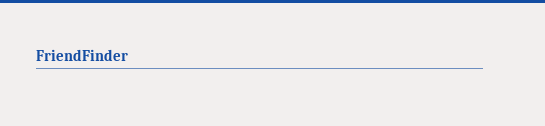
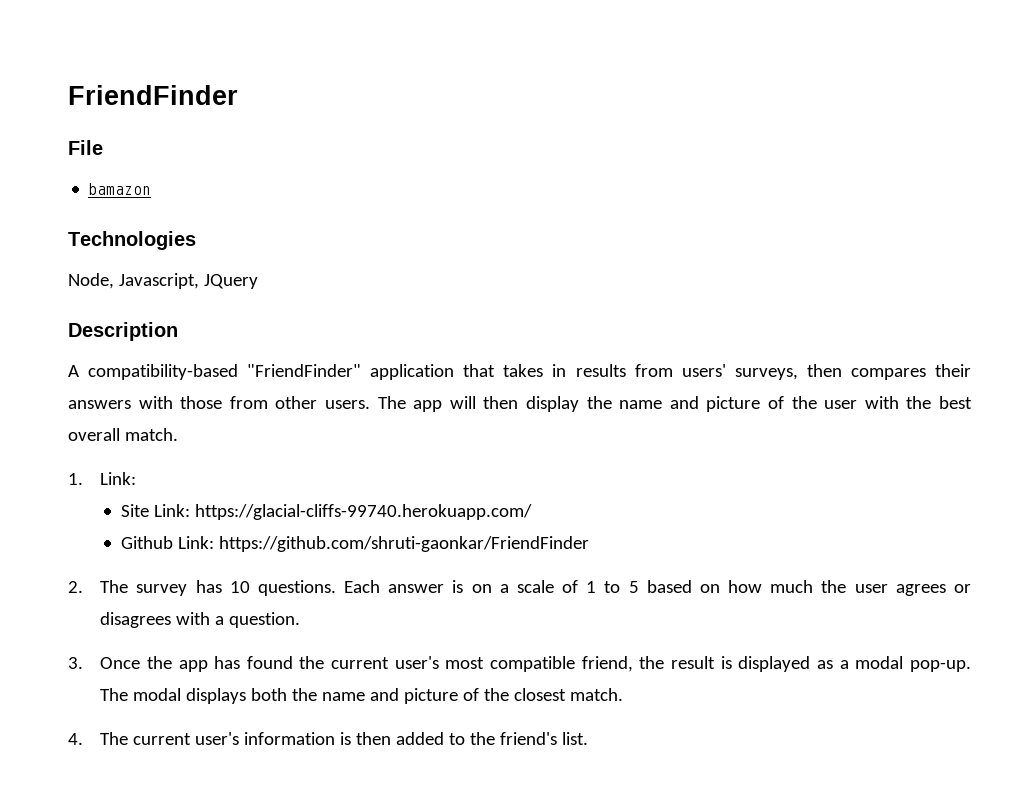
(128, 55) none -> [68,140,103,155] [88,183,152,195] [68,231,196,250] [68,273,258,289] [68,322,178,341] [68,364,972,380] [68,396,973,412] [68,428,178,441] [68,472,137,485] [120,504,532,520] [120,536,589,552] [68,580,971,596] [100,612,301,628] [68,656,971,672] [100,688,624,704] [68,732,589,745] // File // bamazon // Technologies // Node, Javascript, JQuery // Description // A compatibility-based "FriendFinder" application that takes in results from users' surveys, then compares their answers with those from other users. The app will then display the name and picture of the user with the best overall match. // 1. Link: // Site Link: https://glacial-cliffs-99740.herokuapp.com/ // Github Link: https://github.com/shruti-gaonkar/FriendFinder // 2. The survey has 10 questions. Each answer is on a scale of 1 to 5 based on how much the user agrees or disagrees with a question. // 3. Once the app has found the current user's most compatible friend, the result is displayed as a modal pop-up. The modal displays both the name and picture of the closest match. // 4. The current user's information is then added to the friend's list.

